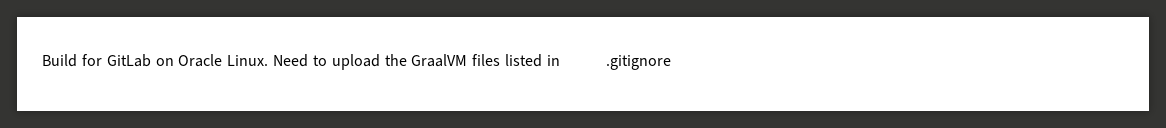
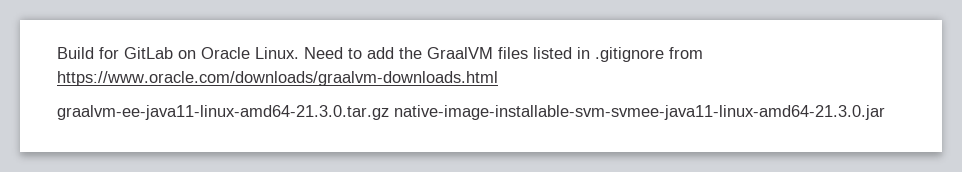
[331,54,380,70] upload -> [367,47,394,59] add
(671, 62) none -> [669,47,703,59] [57,71,498,86] [57,105,885,120] from https://www.oracle.com/downloads/graalvm-downloads.html // graalvm-ee-java11-linux-amd64-21.3.0.tar.gz native-image-installable-svm-svmee-java11-linux-amd64-21.3.0.jar

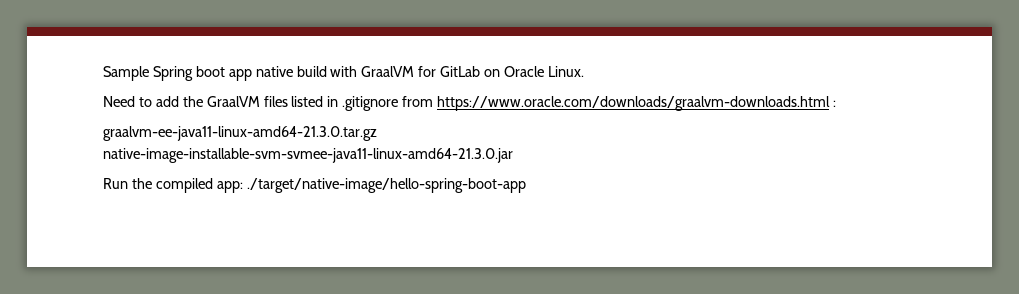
[57,47,94,59] Build -> [103,66,415,81] Sample Spring boot app native build with GraalVM
(299, 53) none -> (584, 71) //
(498, 78) none -> [833,100,837,107] :
(389, 112) none -> (377, 133) //
(885, 112) none -> [103,178,526,193] // Run the compiled app: ./target/native-image/hello-spring-boot-app

